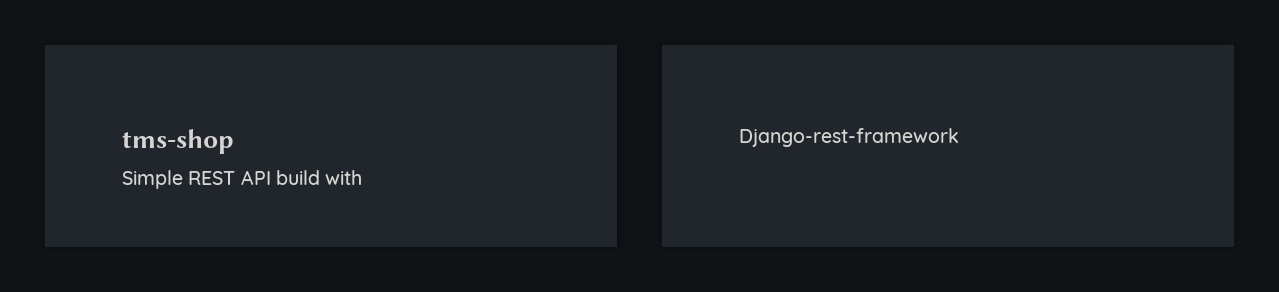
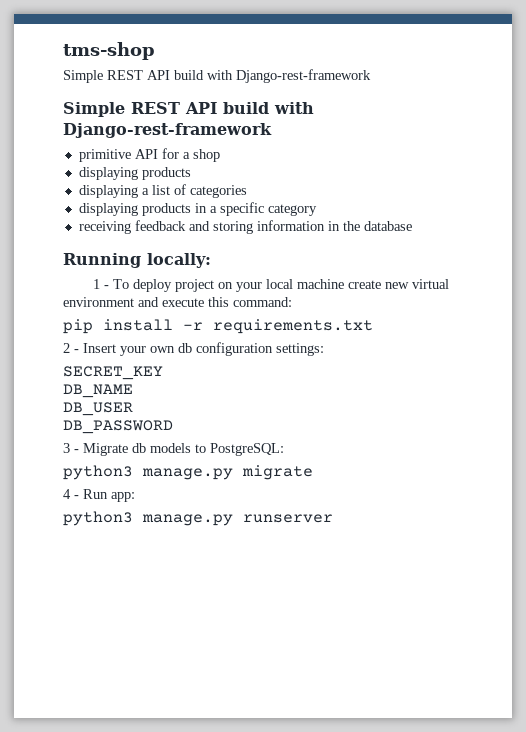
(959, 137) none -> [63,102,314,117] [63,123,272,138] [78,148,220,162] [78,167,191,180] [78,184,247,198] [78,202,317,216] [78,220,412,234] [63,253,211,268] [93,279,450,292] [63,297,292,307] [63,319,373,334] [63,342,324,356] [63,366,163,380] [63,384,133,398] [63,402,133,416] [63,420,173,434] [63,443,284,456] [63,465,313,480] [63,489,135,502] [63,511,333,526] // Simple REST API build with Django-rest-framework // primitive API for a shop // displaying products // displaying a list of categories // displaying products in a specific category // receiving feedback and storing information in the database // Running locally: // 1 - To deploy project on your local machine create new virtual environment and execute this command: // pip install -r requirements.txt // 2 - Insert your own db configuration settings: // SECRET_KEY // DB_NAME // DB_USER // DB_PASSWORD // 3 - Migrate db models to PostgreSQL: // python3 manage.py migrate // 4 - Run app: // python3 manage.py runserver

